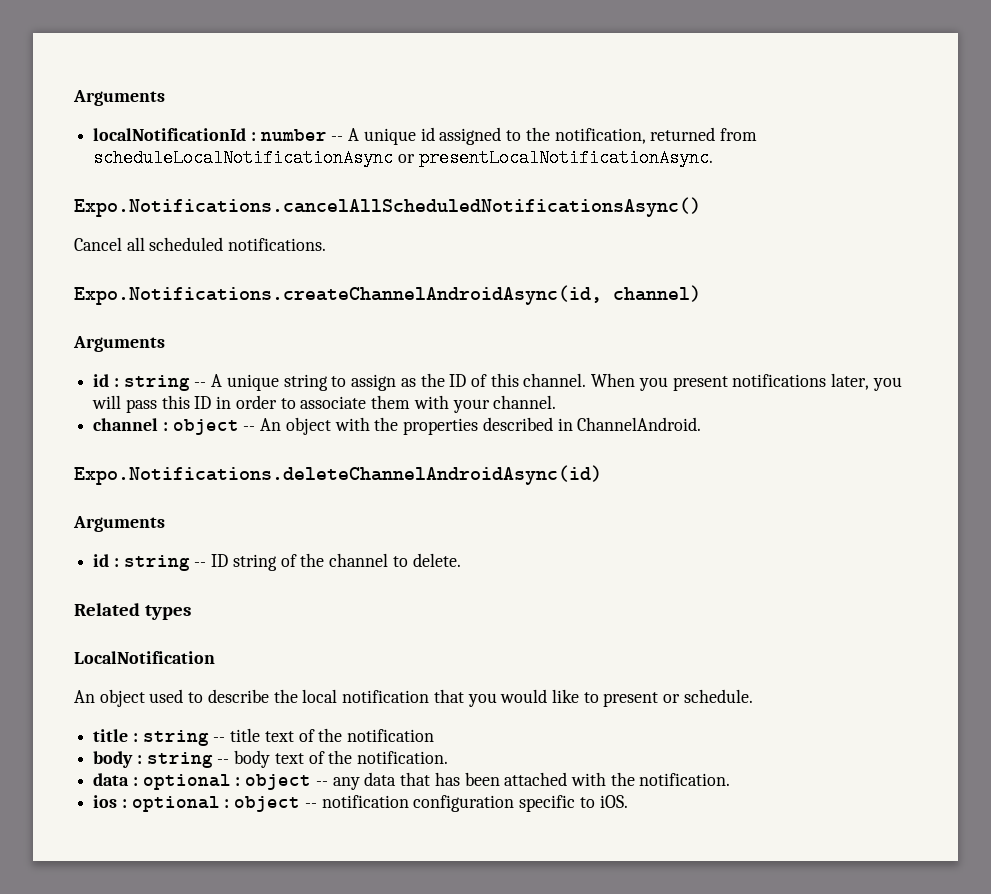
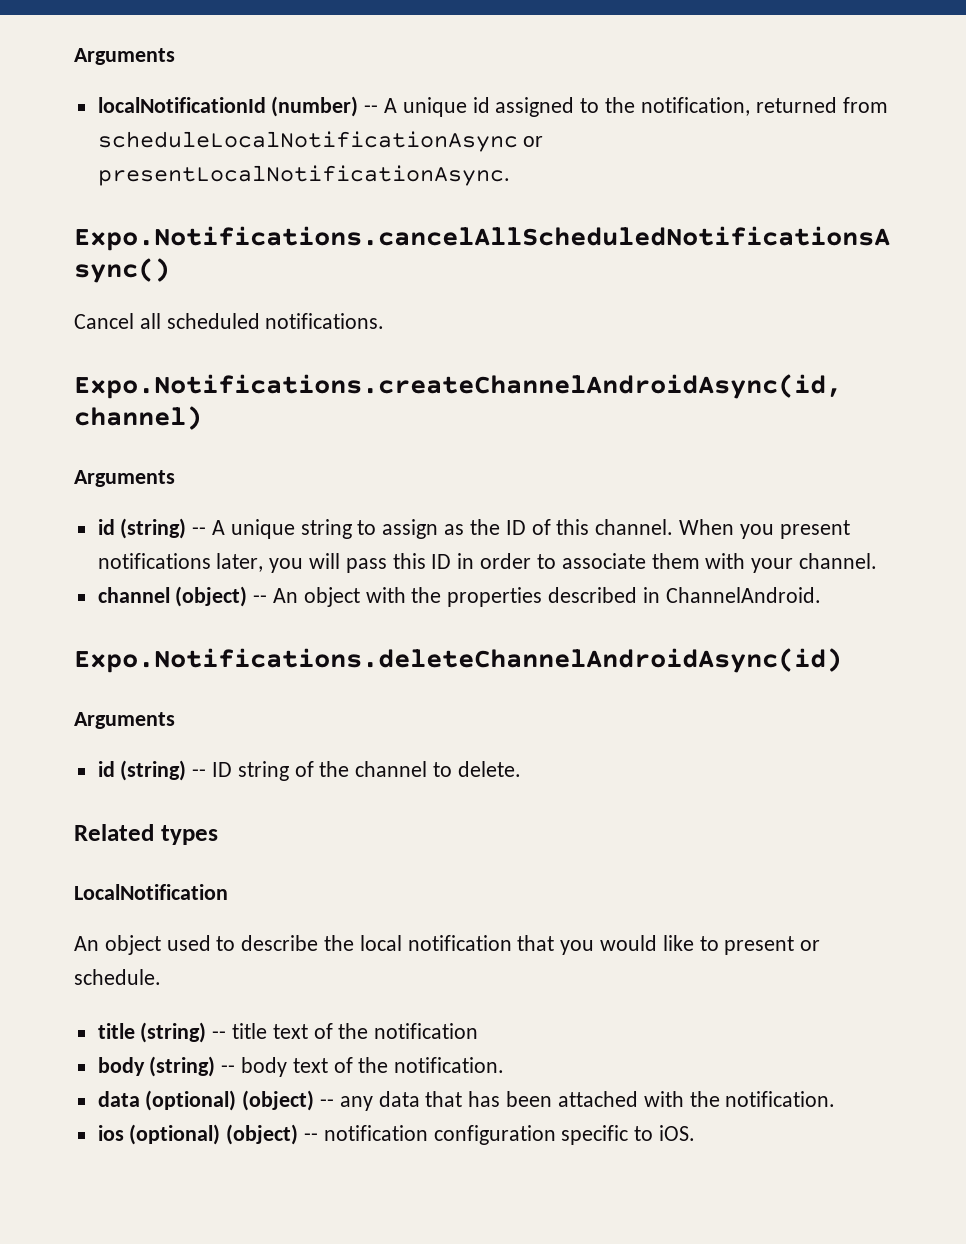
[250,129,327,141] : number -> [271,96,359,117] (number)
[113,375,190,391] : string -> [120,518,187,539] (string)
[162,419,239,435] : object -> [175,586,248,607] (object)
[113,555,190,571] : string -> [120,760,187,781] (string)
[132,730,209,746] : string -> [140,1022,207,1043] (string)
[136,752,213,768] : string -> [149,1056,216,1077] (string)
[132,774,312,790] : optional : object -> [145,1090,315,1111] (optional) (object)
[121,796,301,812] : optional : object -> [129,1124,299,1145] (optional) (object)

